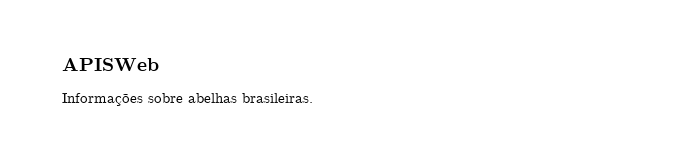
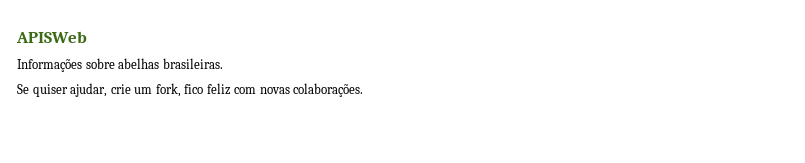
(313, 98) none -> [17,83,364,97] // Se quiser ajudar, crie um fork, fico feliz com novas colaborações.

